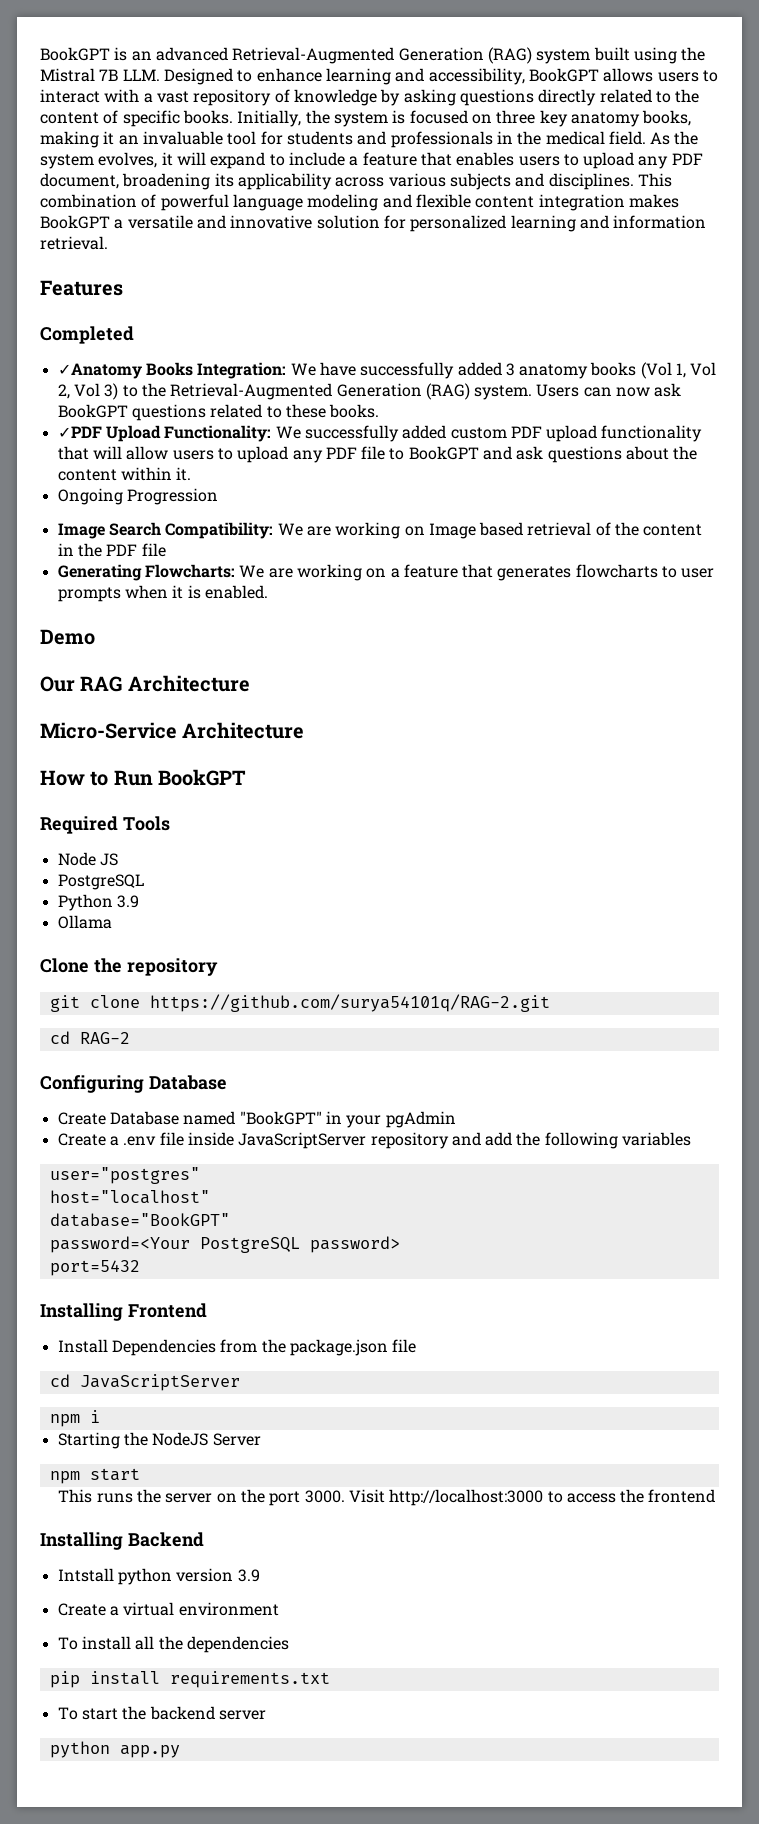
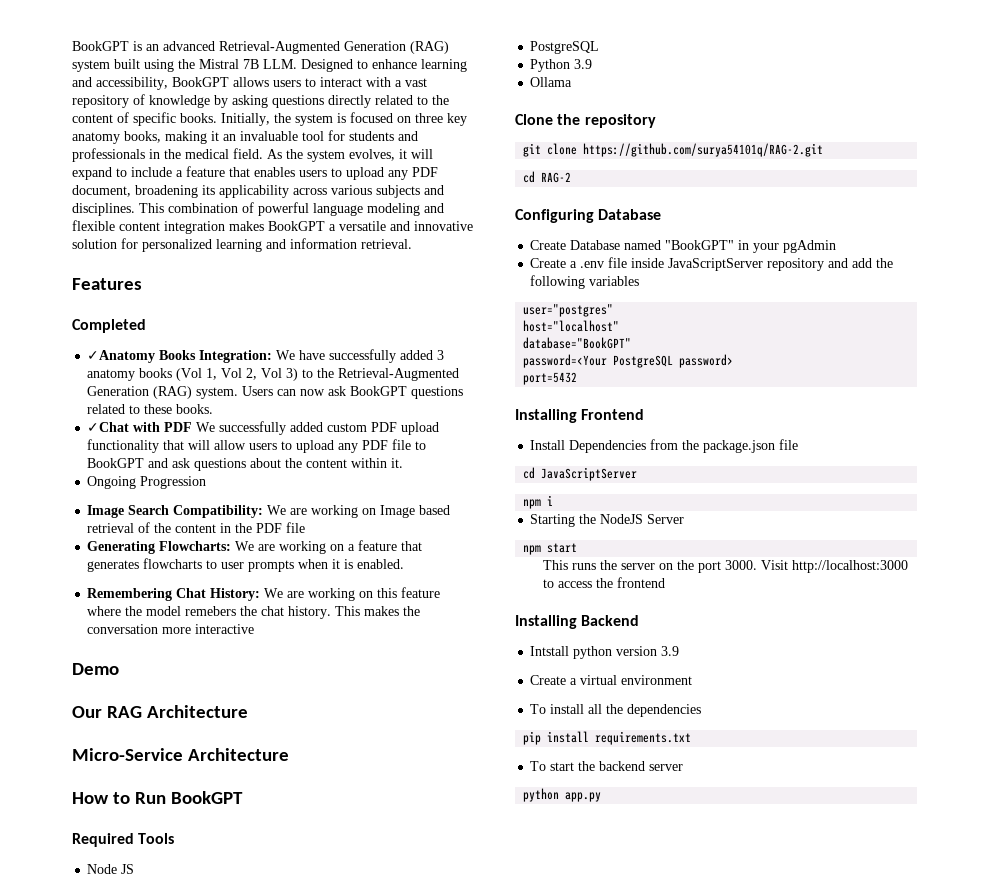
[57,425,272,442] ✓PDF Upload Functionality: -> [87,422,193,432] ✓Chat with PDF
(268, 592) none -> [87,587,441,601] [87,606,421,619] [87,624,255,634] // Remembering Chat History: We are working on this feature where the model remebers the chat history. This makes the conversation more interactive

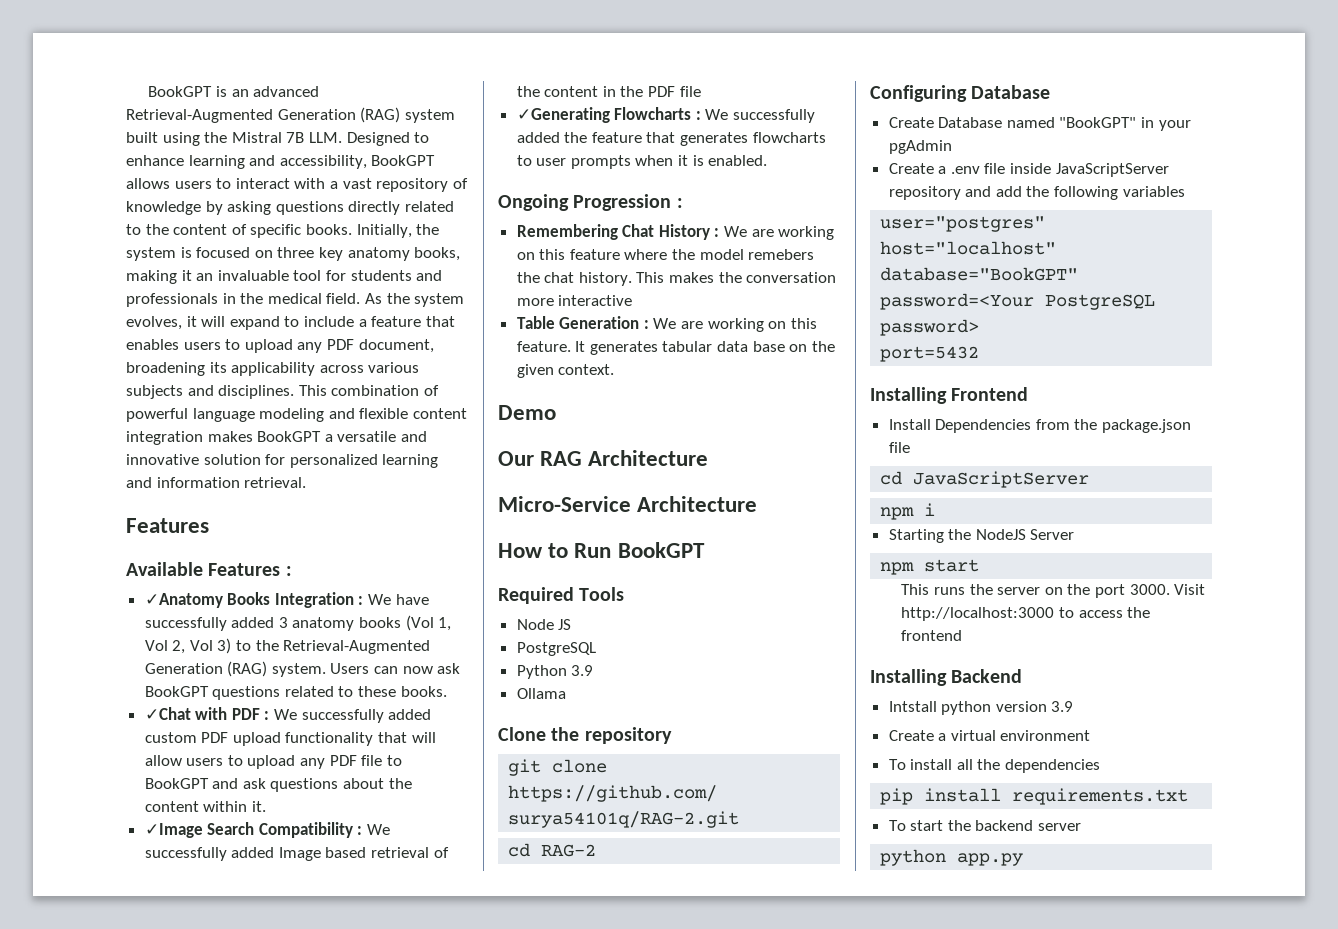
[72,319,146,333] Completed -> [126,562,292,576] Available Features :
[199,350,273,363] Integration: -> [274,592,364,608] Integration :
(193, 427) none -> [264,711,270,720] :
[87,476,207,489] [87,505,377,518] Ongoing Progression // Image Search Compatibility: We are working on -> [144,822,391,838] [144,847,275,861] ✓Image Search Compatibility : We successfully added
[87,541,356,554] Generating Flowcharts: We are working on a -> [516,107,816,123] [516,132,588,143] ✓Generating Flowcharts : We successfully added the
(405, 564) none -> [498,194,683,211] // Ongoing Progression :
[210,588,261,601] History: -> [658,224,720,240] History :
(255, 629) none -> [516,316,817,332] [516,341,835,355] [516,364,615,378] // Table Generation : We are working on this feature. It generates tabular data base on the given context.

